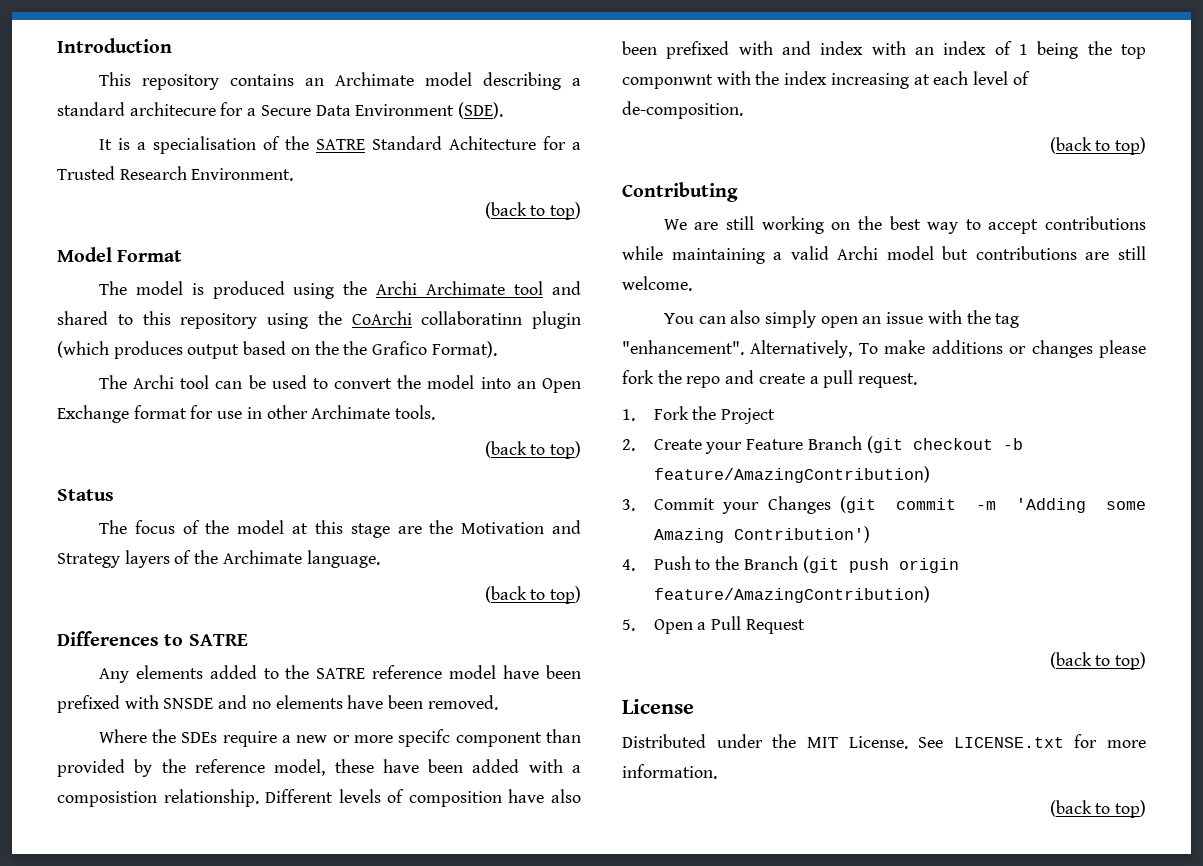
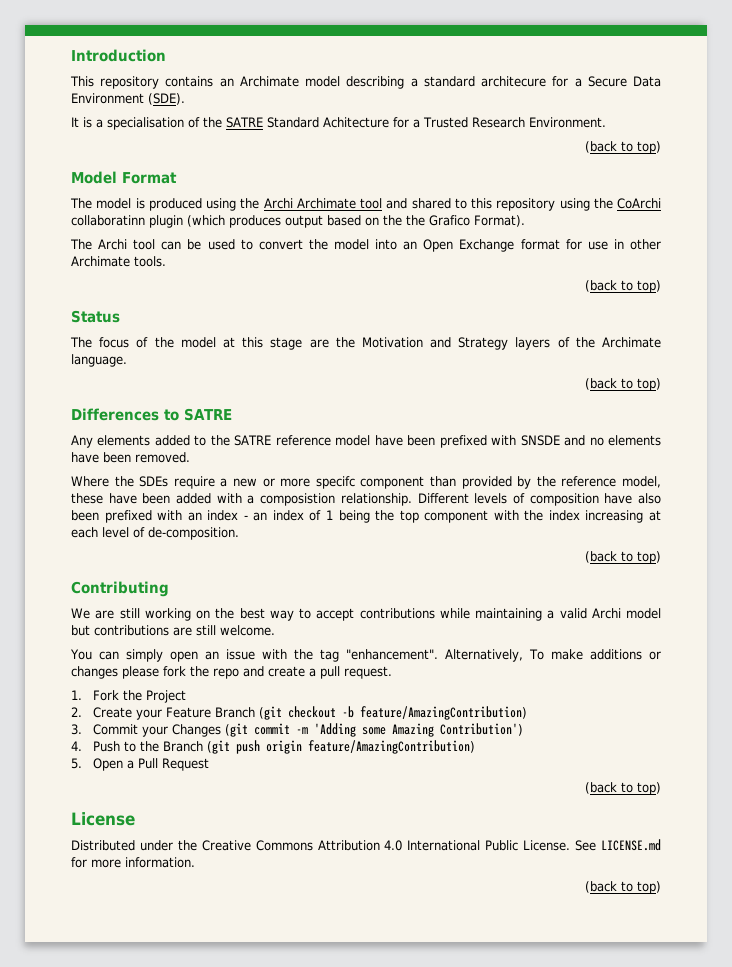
[782,41,906,55] and index with -> [187,510,248,521] an index -
[622,74,713,89] componwnt -> [424,510,489,523] component
[730,310,761,324] also -> (119, 655) none
[806,737,838,748] MIT -> [201,840,519,851] Creative Commons Attribution 4.0 International Public
[953,737,1064,748] LICENSE.txt -> [601,839,662,851] LICENSE.md

